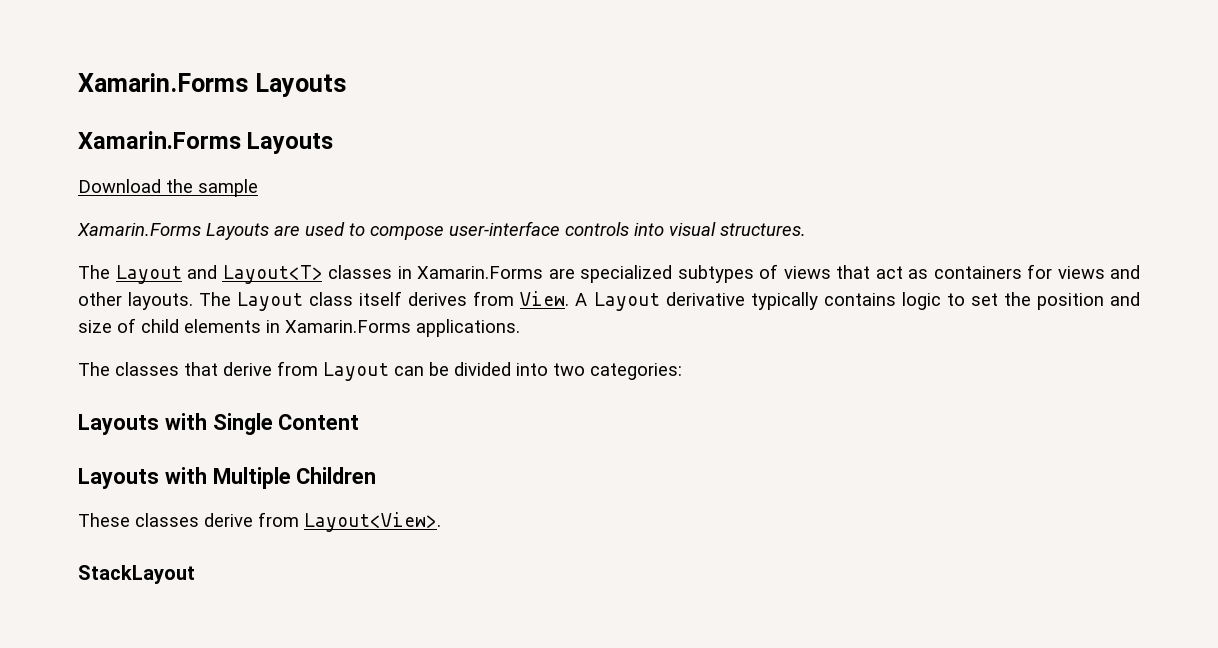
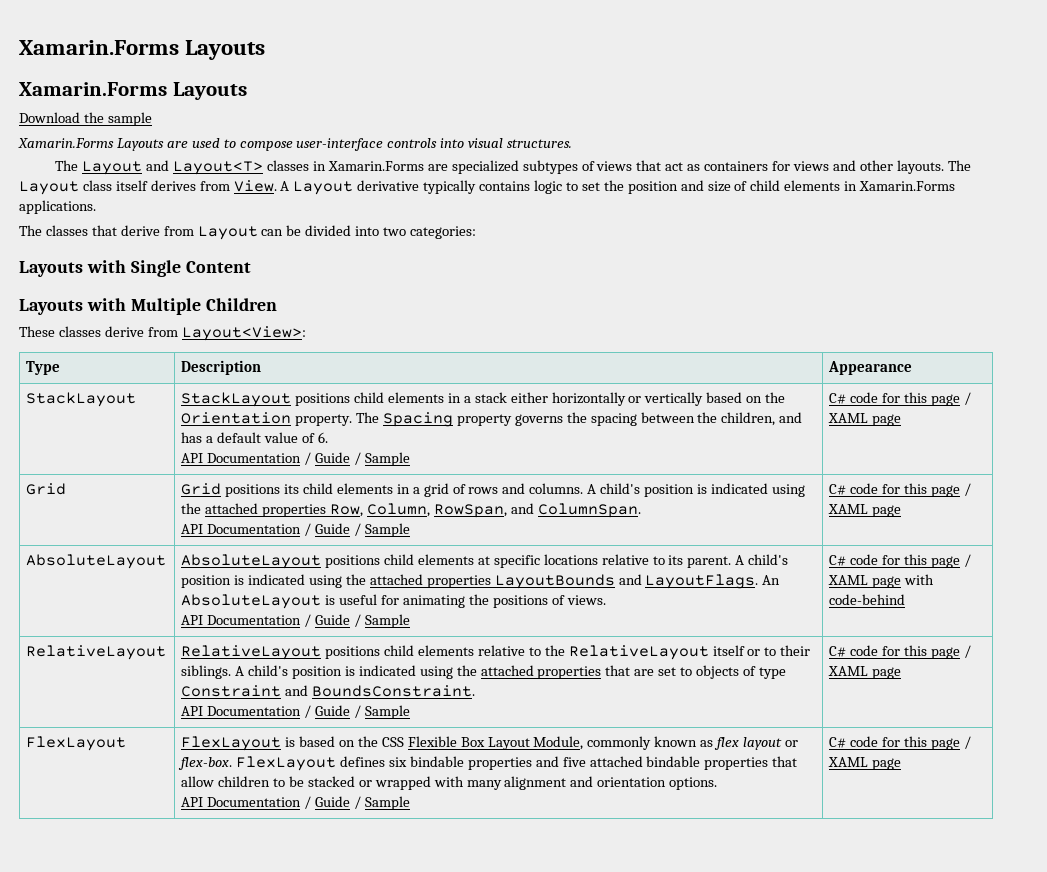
[304,512,441,532] [78,565,195,584] Layout<View>. // StackLayout -> [181,326,306,341] [26,361,61,375] [181,360,262,375] [828,361,913,375] [26,392,137,407] [181,392,786,407] [181,412,803,427] [181,432,328,443] [181,452,410,466] [829,392,971,406] [828,413,902,426] [26,483,67,495] [181,483,805,497] [181,503,641,518] [181,523,410,537] [829,483,971,497] [828,504,902,517] [26,554,167,569] [181,554,789,569] [181,574,781,589] [181,594,606,609] [181,614,410,628] [829,554,971,568] [828,574,935,588] [829,594,906,605] [26,645,167,660] [181,645,811,660] [181,665,786,679] [181,685,476,697] [181,705,410,719] [829,645,971,659] [828,666,902,679] [26,736,127,751] [181,736,798,751] [178,756,798,771] [181,776,718,790] [181,796,410,810] [829,736,971,750] [828,757,902,770] Layout<View>: // Type | Description | Appearance // StackLayout | StackLayout positions child elements in a stack either horizontally or vertically based on the Orientation property. The Spacing property governs the spacing between the children, and has a default value of 6. // API Documentation / Guide / Sample | C# code for this page / XAML page // Grid | Grid positions its child elements in a grid of rows and columns. A child's position is indicated using the attached properties Row, Column, RowSpan, and ColumnSpan. // API Documentation / Guide / Sample | C# code for this page / XAML page // AbsoluteLayout | AbsoluteLayout positions child elements at specific locations relative to its parent. A child's position is indicated using the attached properties LayoutBounds and LayoutFlags. An AbsoluteLayout is useful for animating the positions of views. // API Documentation / Guide / Sample | C# code for this page / XAML page with code-behind // RelativeLayout | RelativeLayout positions child elements relative to the RelativeLayout itself or to their siblings. A child's position is indicated using the attached properties that are set to objects of type Constraint and BoundsConstraint. // API Documentation / Guide / Sample | C# code for this page / XAML page // FlexLayout | FlexLayout is based on the CSS Flexible Box Layout Module, commonly known as flex layout or flex-box. FlexLayout defines six bindable properties and five attached bindable properties that allow children to be stacked or wrapped with many alignment and orientation options. // API Documentation / Guide / Sample | C# code for this page / XAML page

